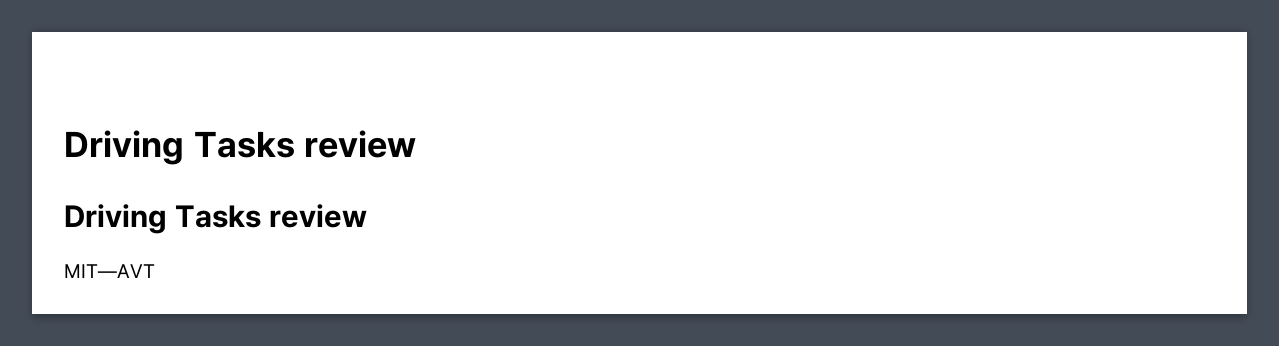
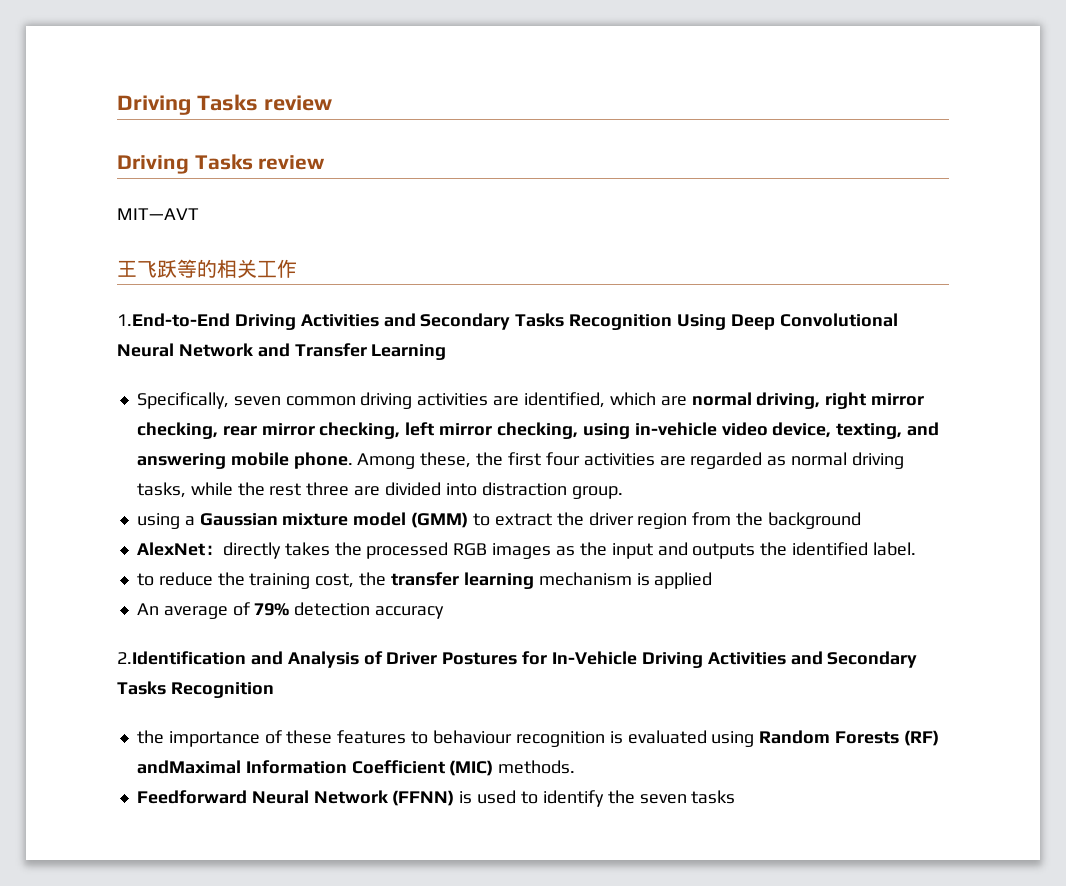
(155, 271) none -> [117,259,297,278] [117,313,898,330] [117,343,447,360] [136,392,925,409] [136,422,940,439] [136,452,904,469] [136,482,623,499] [136,512,861,529] [136,542,916,559] [136,572,713,589] [136,602,445,619] [117,651,918,668] [117,681,274,698] [136,730,939,747] [136,760,576,776] [136,790,736,807] // 王飞跃等的相关工作 // 1.End-to-End Driving Activities and Secondary Tasks Recognition Using Deep Convolutional Neural Network and Transfer Learning // Specifically, seven common driving activities are identified, which are normal driving, right mirror checking, rear mirror checking, left mirror checking, using in-vehicle video device, texting, and answering mobile phone. Among these, the first four activities are regarded as normal driving tasks, while the rest three are divided into distraction group. // using a Gaussian mixture model (GMM) to extract the driver region from the background // AlexNet：directly takes the processed RGB images as the input and outputs the identified label. // to reduce the training cost, the transfer learning mechanism is applied // An average of 79% detection accuracy // 2.Identification and Analysis of Driver Postures for In-Vehicle Driving Activities and Secondary Tasks Recognition // the importance of these features to behaviour recognition is evaluated using Random Forests (RF) andMaximal Information Coefficient (MIC) methods. // Feedforward Neural Network (FFNN) is used to identify the seven tasks

